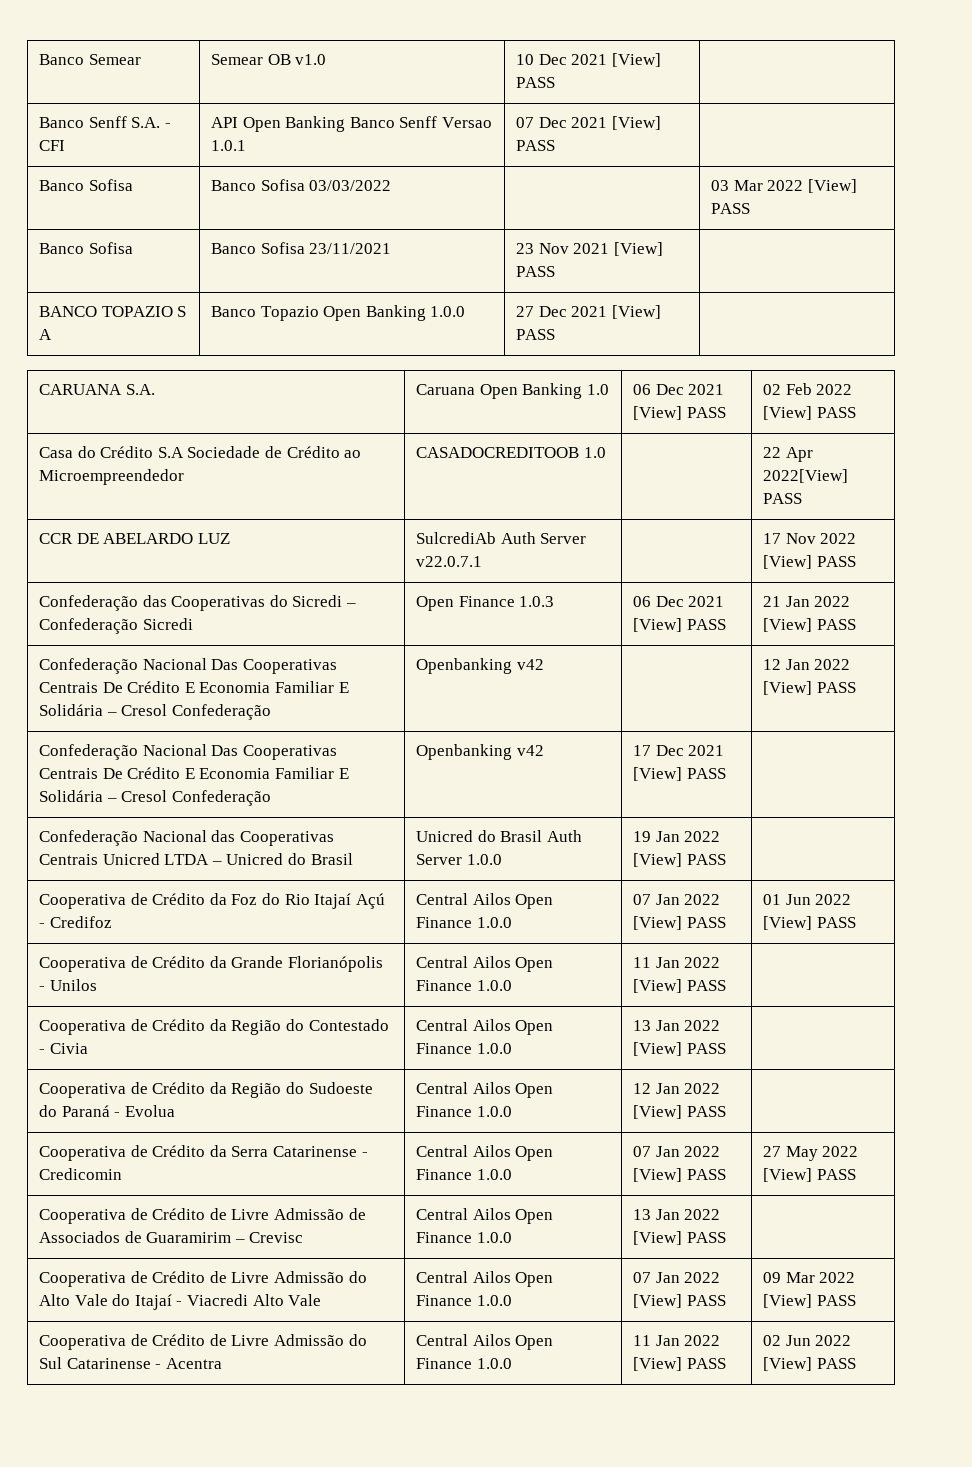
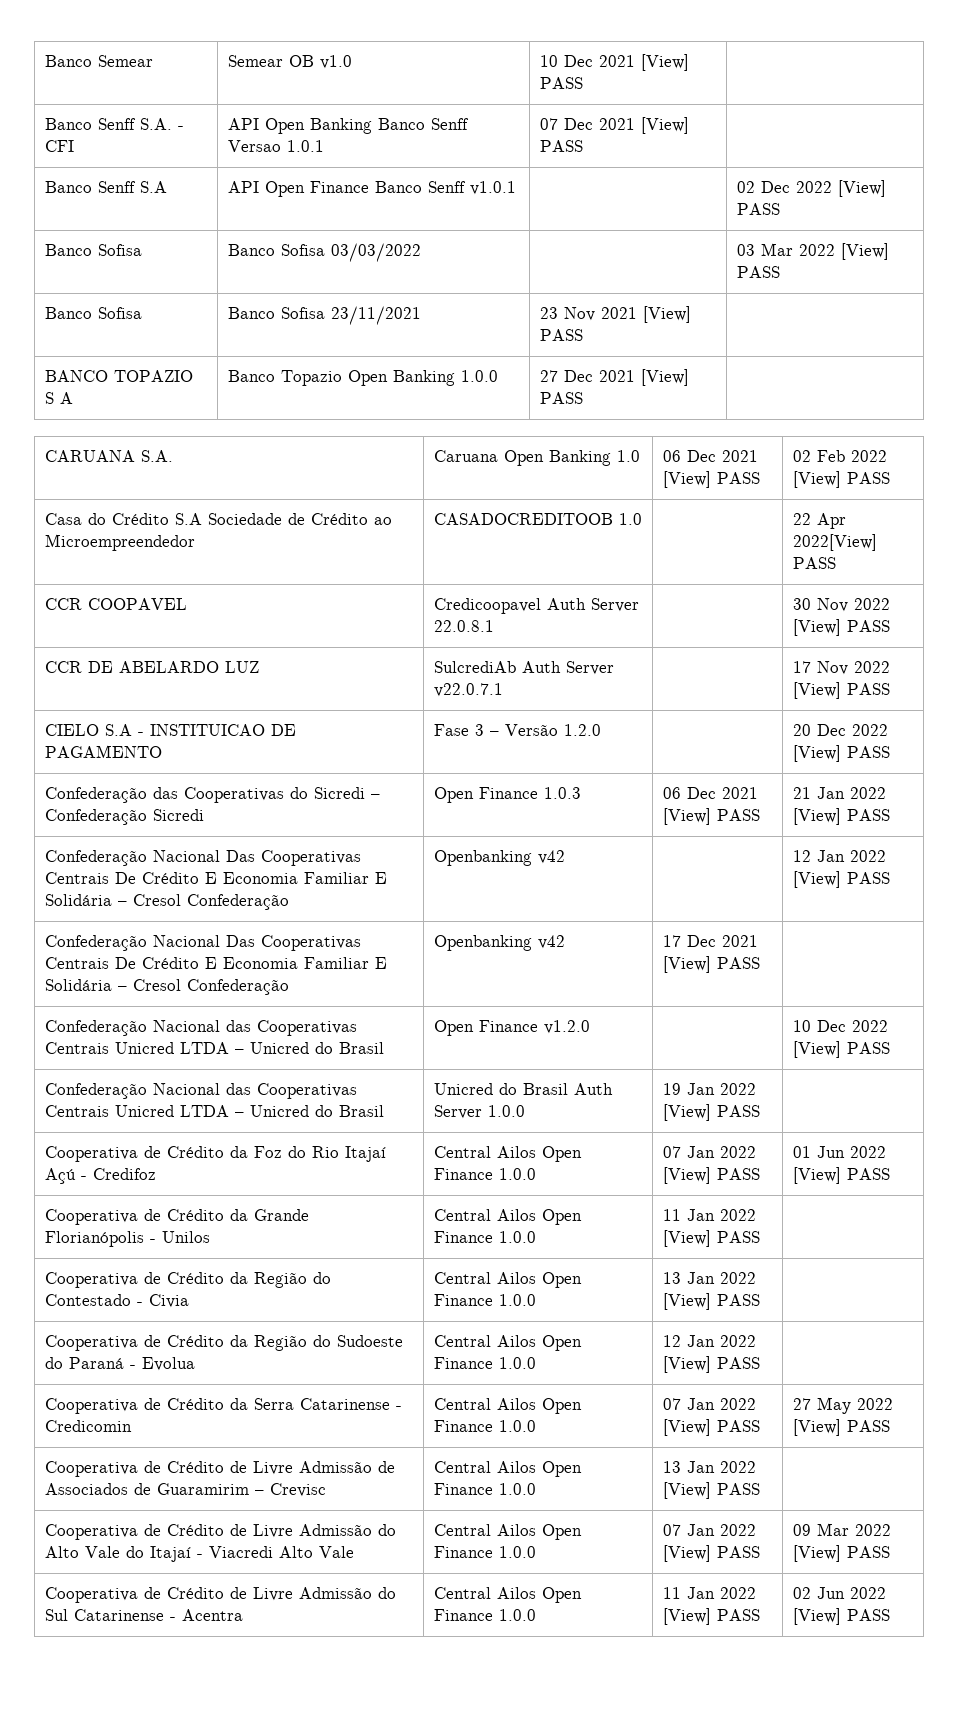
(556, 145) none -> [44,181,167,193] [227,181,516,197] [736,180,886,197] [736,203,780,215] // Banco Senff S.A | API Open Finance Banco Senff v1.0.1 | | 02 Dec 2022 [View] PASS
(803, 498) none -> [44,598,187,610] [433,598,639,614] [433,620,494,632] [792,598,890,612] [792,619,890,636] // CCR COOPAVEL | Credicoopavel Auth Server 22.0.8.1 | | 30 Nov 2022 [View] PASS
(856, 561) none -> [44,724,296,736] [44,745,162,758] [433,724,601,736] [792,724,888,736] [792,745,890,762] // CIELO S.A - INSTITUICAO DE PAGAMENTO | Fase 3 – Versão 1.2.0 | | 20 Dec 2022 [View] PASS
(726, 773) none -> [44,1020,357,1036] [44,1042,384,1054] [433,1020,590,1036] [792,1020,888,1032] [792,1041,890,1058] // Confederação Nacional das Cooperativas Centrais Unicred LTDA – Unicred do Brasil | Open Finance v1.2.0 | | 10 Dec 2022 [View] PASS

